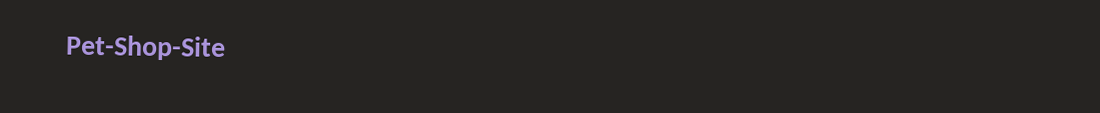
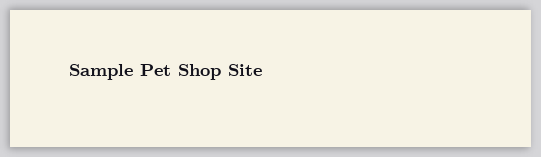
[65,34,226,62] Pet-Shop-Site -> [69,64,262,80] Sample Pet Shop Site

